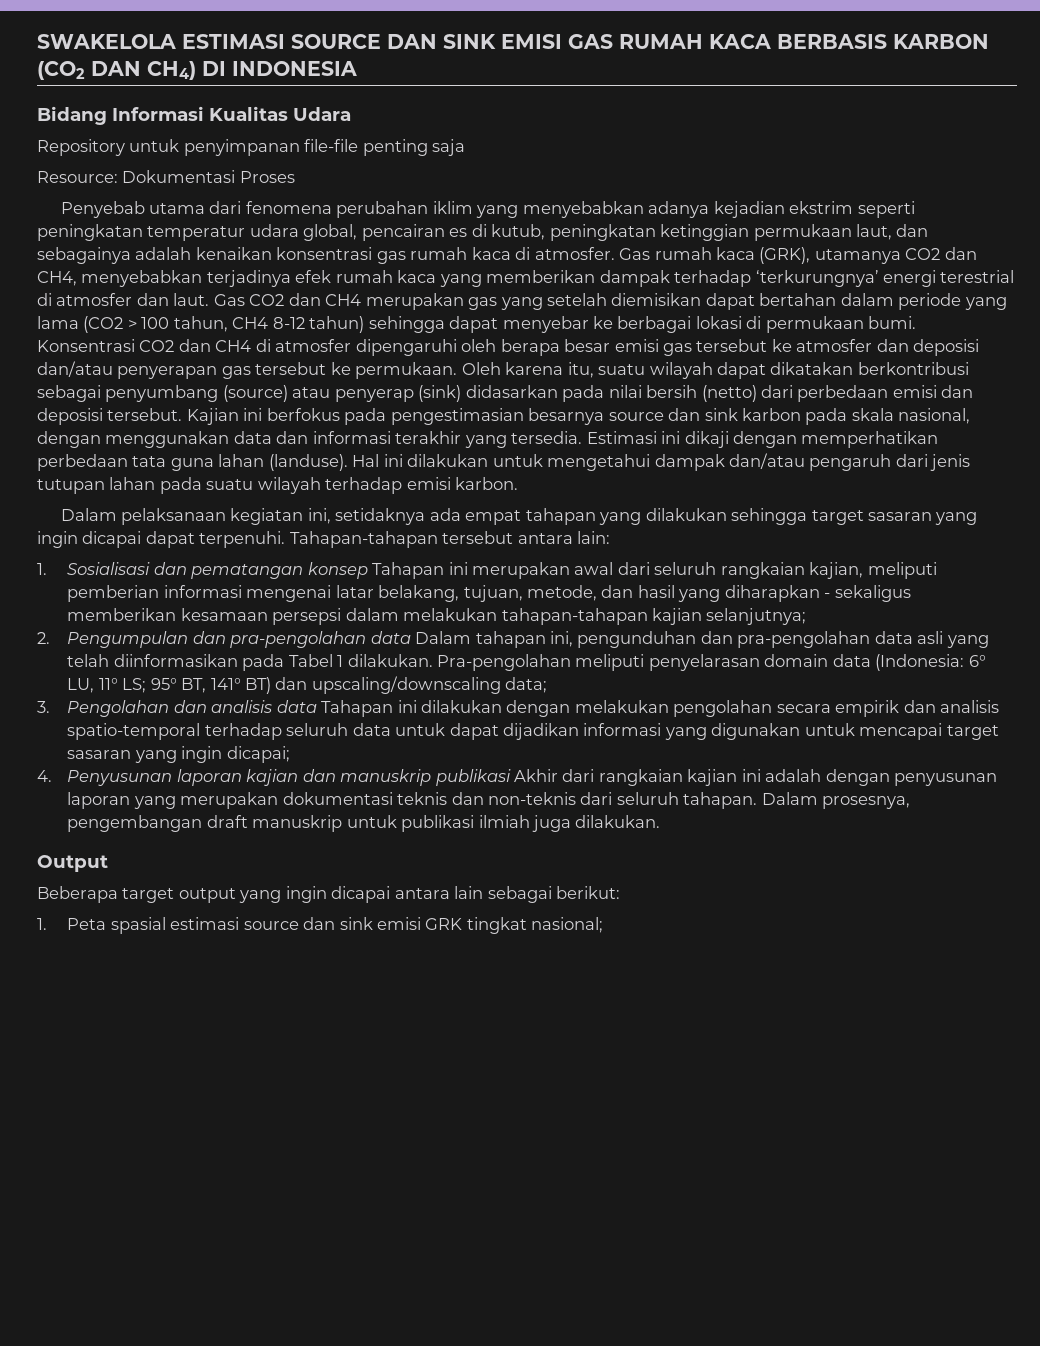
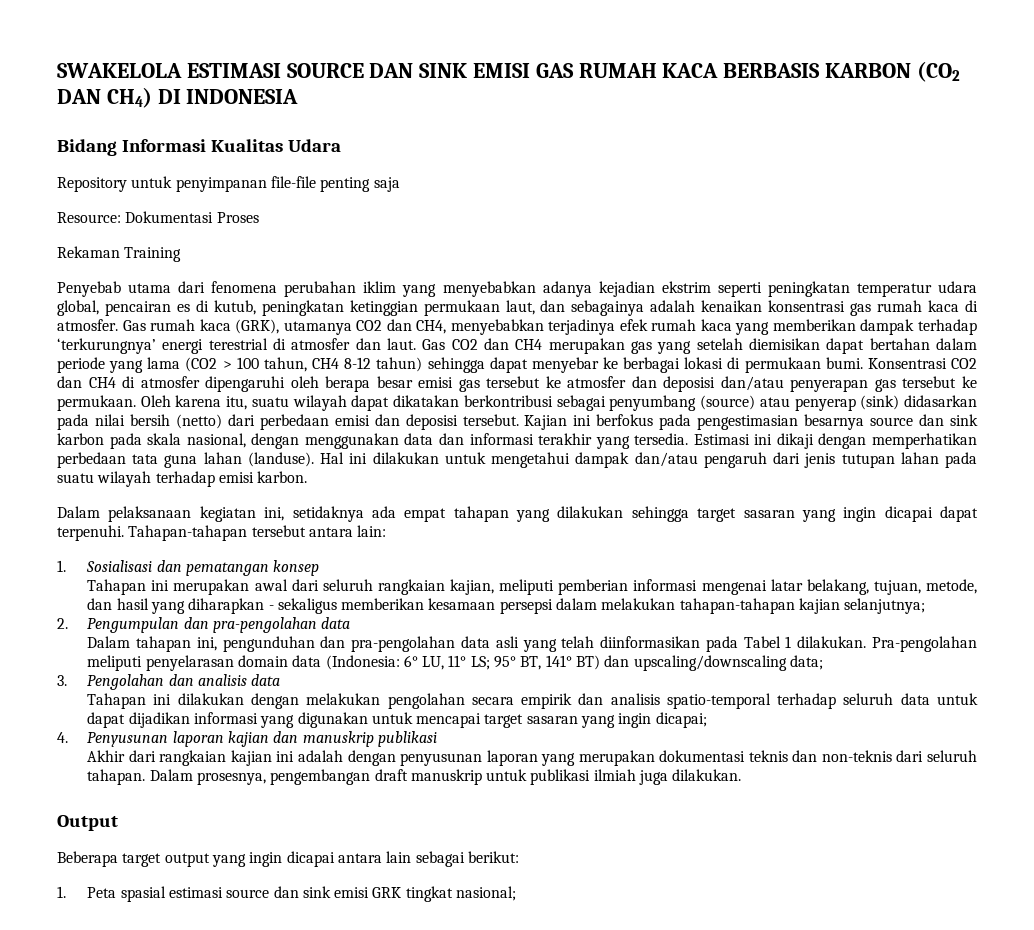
(295, 177) none -> [57,246,182,262] // Rekaman Training
(368, 570) none -> (320, 568) //
(411, 637) none -> (351, 623) //
(317, 706) none -> (281, 680) //
(511, 777) none -> (437, 739) //

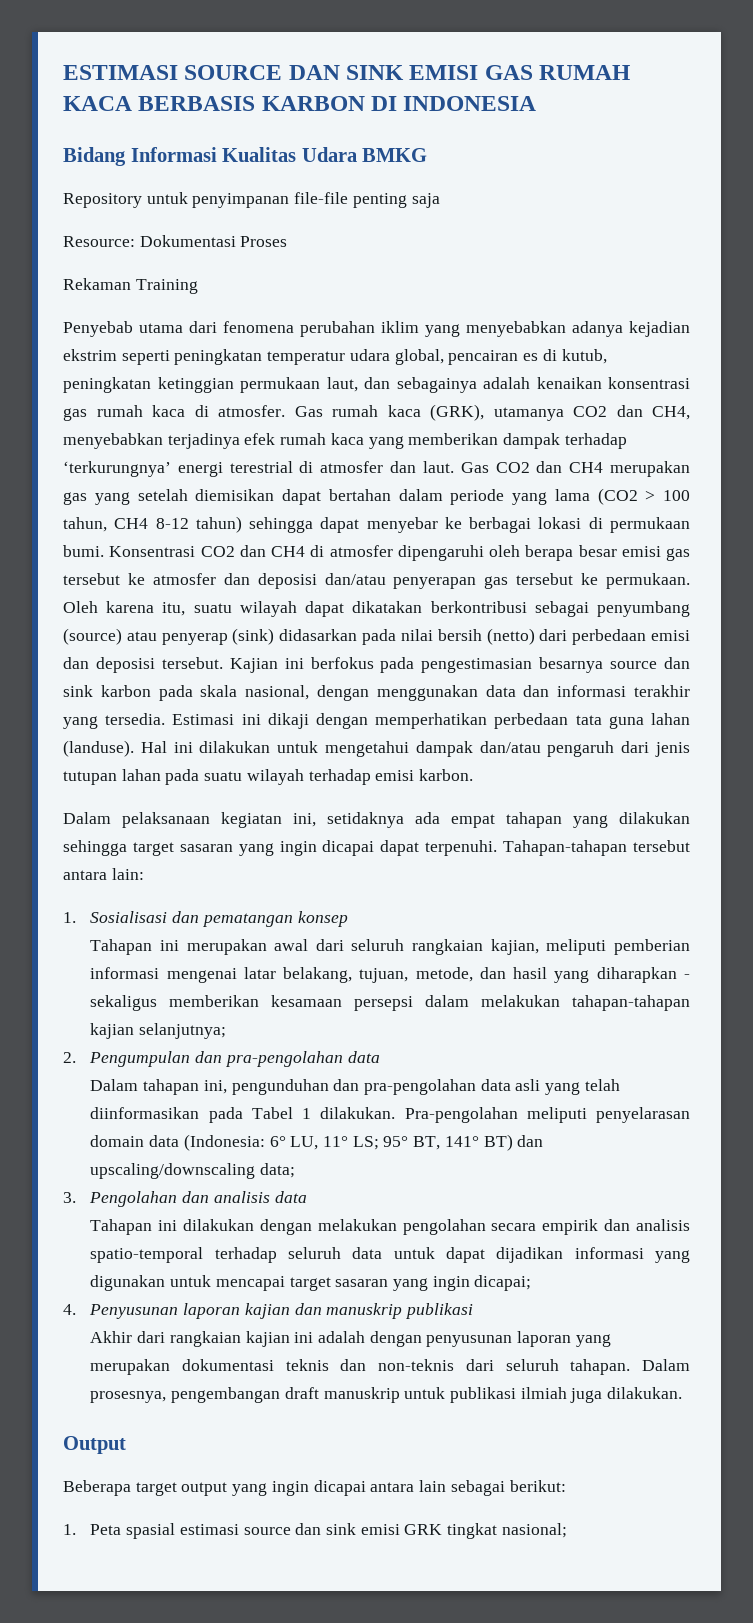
[57,63,182,78] SWAKELOLA -> (63, 72) none
[916,61,960,82] [57,87,152,108] (CO2 DAN CH4) -> (365, 103) none
(341, 145) none -> [362,148,428,162] BMKG

